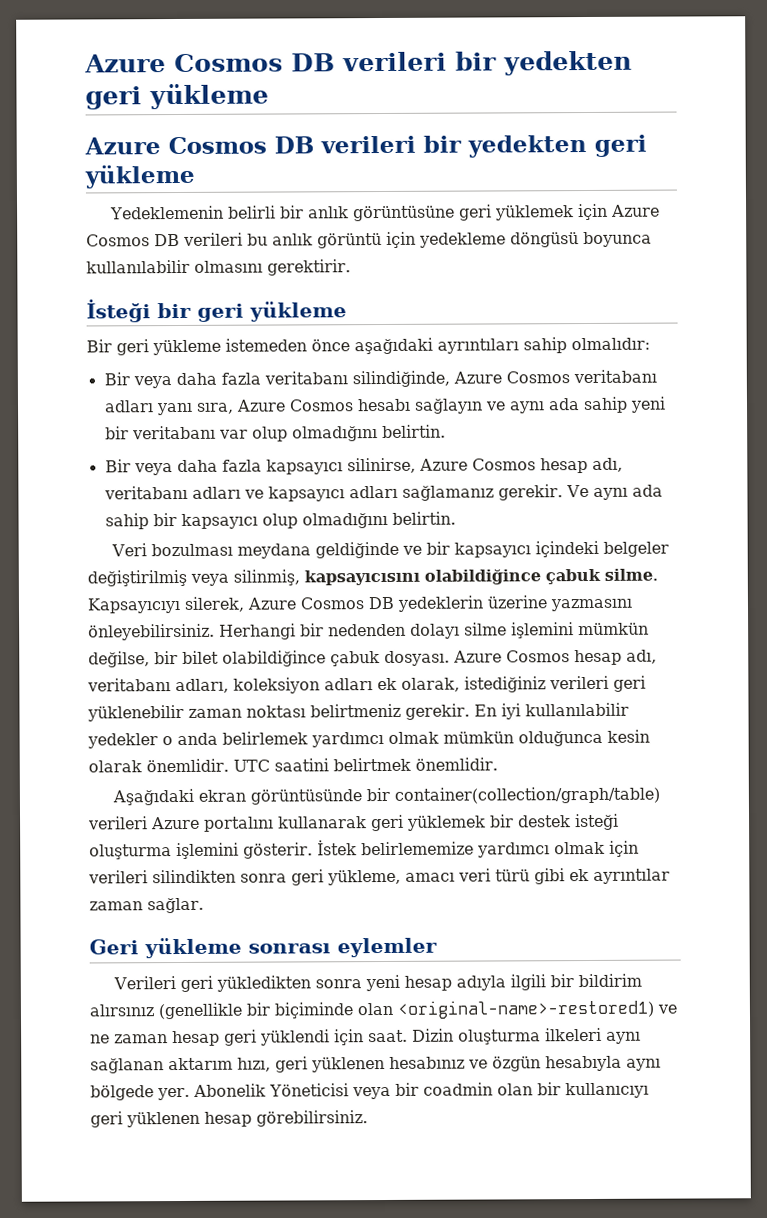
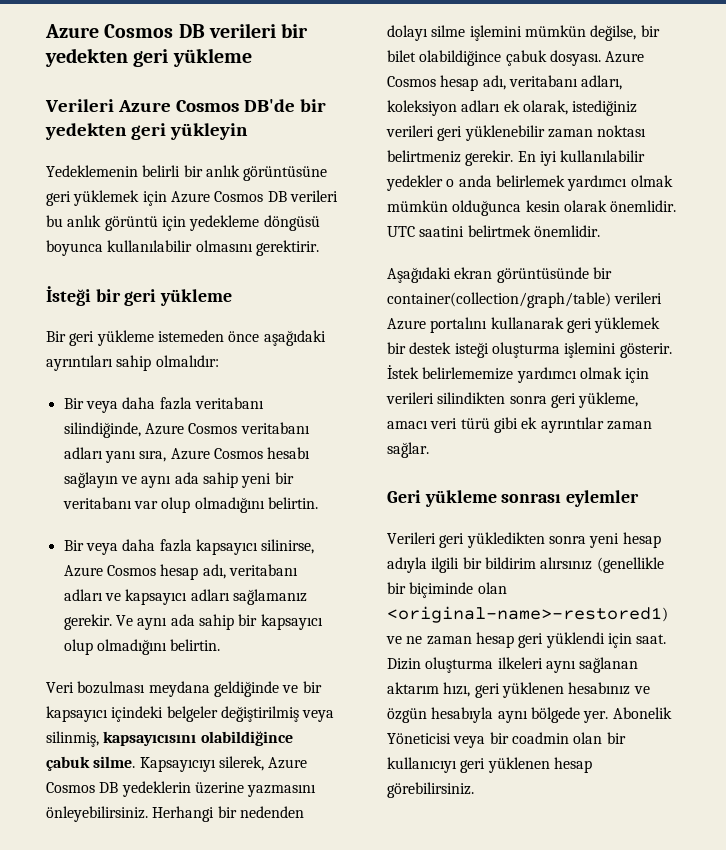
[84,50,632,76] [85,83,269,110] [84,134,647,158] [84,164,195,189] Azure Cosmos DB verileri bir yedekten geri yükleme // Azure Cosmos DB verileri bir yedekten geri yükleme -> [45,23,309,38] [45,48,252,67] [45,99,326,112] [45,123,248,140] Azure Cosmos DB verileri bir yedekten geri yükleme // Verileri Azure Cosmos DB'de bir yedekten geri yükleyin

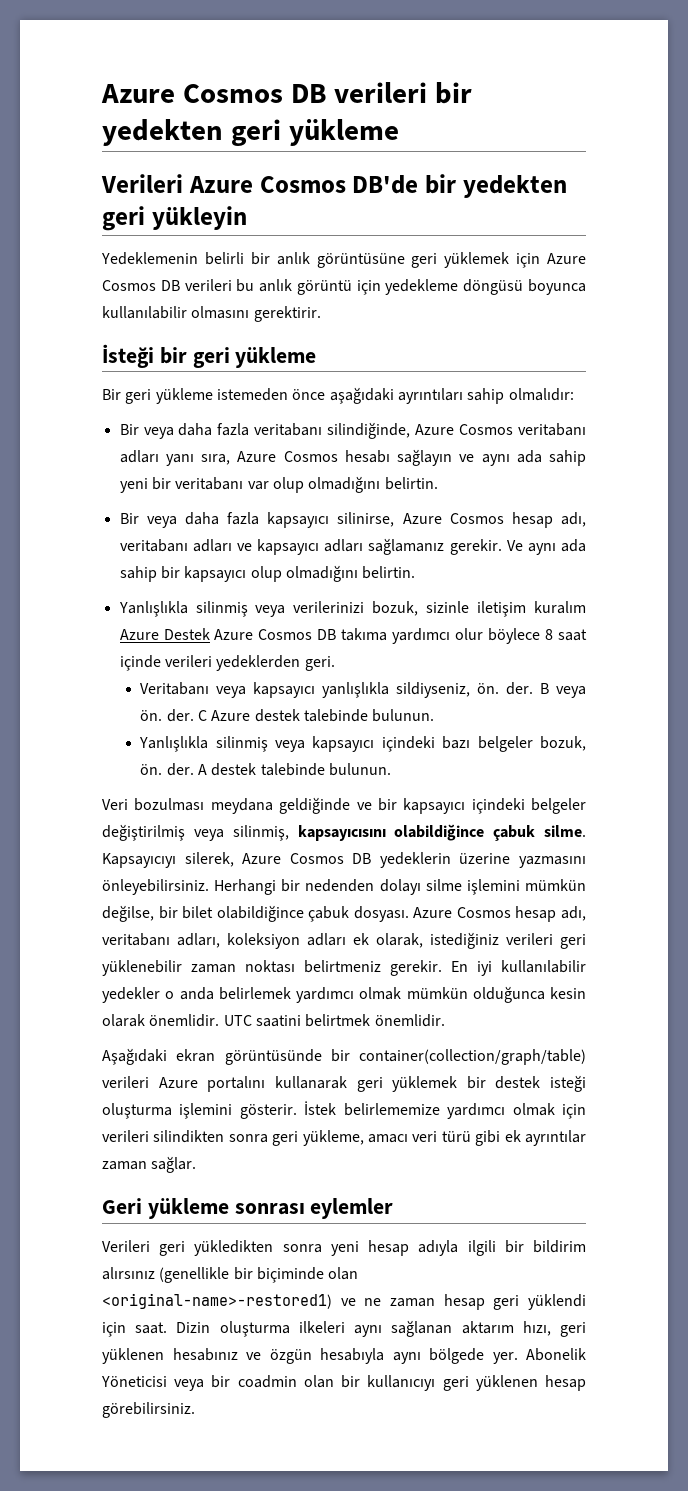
(221, 645) none -> [118,601,586,617] [119,628,587,644] [119,655,335,671] [140,682,587,698] [140,709,435,722] [139,736,586,752] [140,763,391,776] // Yanlışlıkla silinmiş veya verilerinizi bozuk, sizinle iletişim kuralım Azure Destek Azure Cosmos DB takıma yardımcı olur böylece 8 saat içinde verileri yedeklerden geri. // Veritabanı veya kapsayıcı yanlışlıkla sildiyseniz, ön. der. B veya ön. der. C Azure destek talebinde bulunun. // Yanlışlıkla silinmiş veya kapsayıcı içindeki bazı belgeler bozuk, ön. der. A destek talebinde bulunun.

